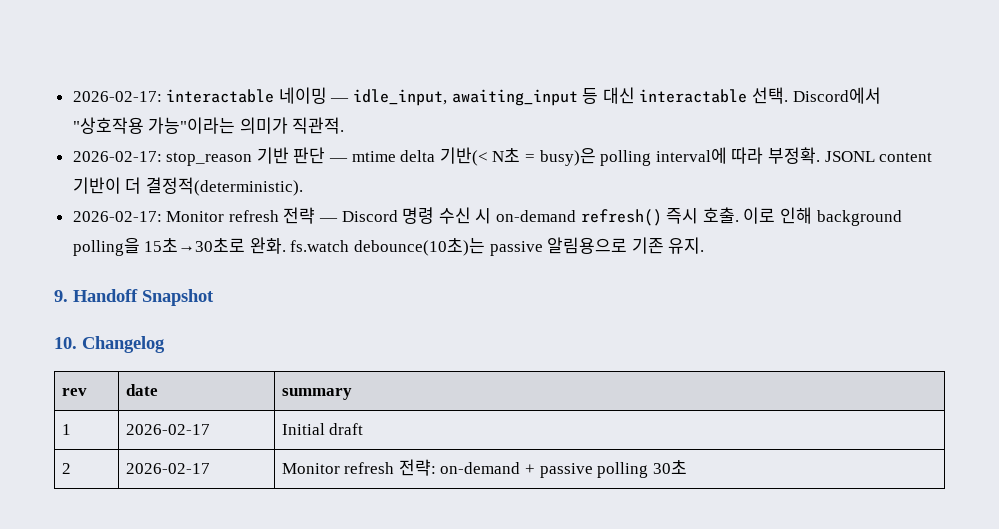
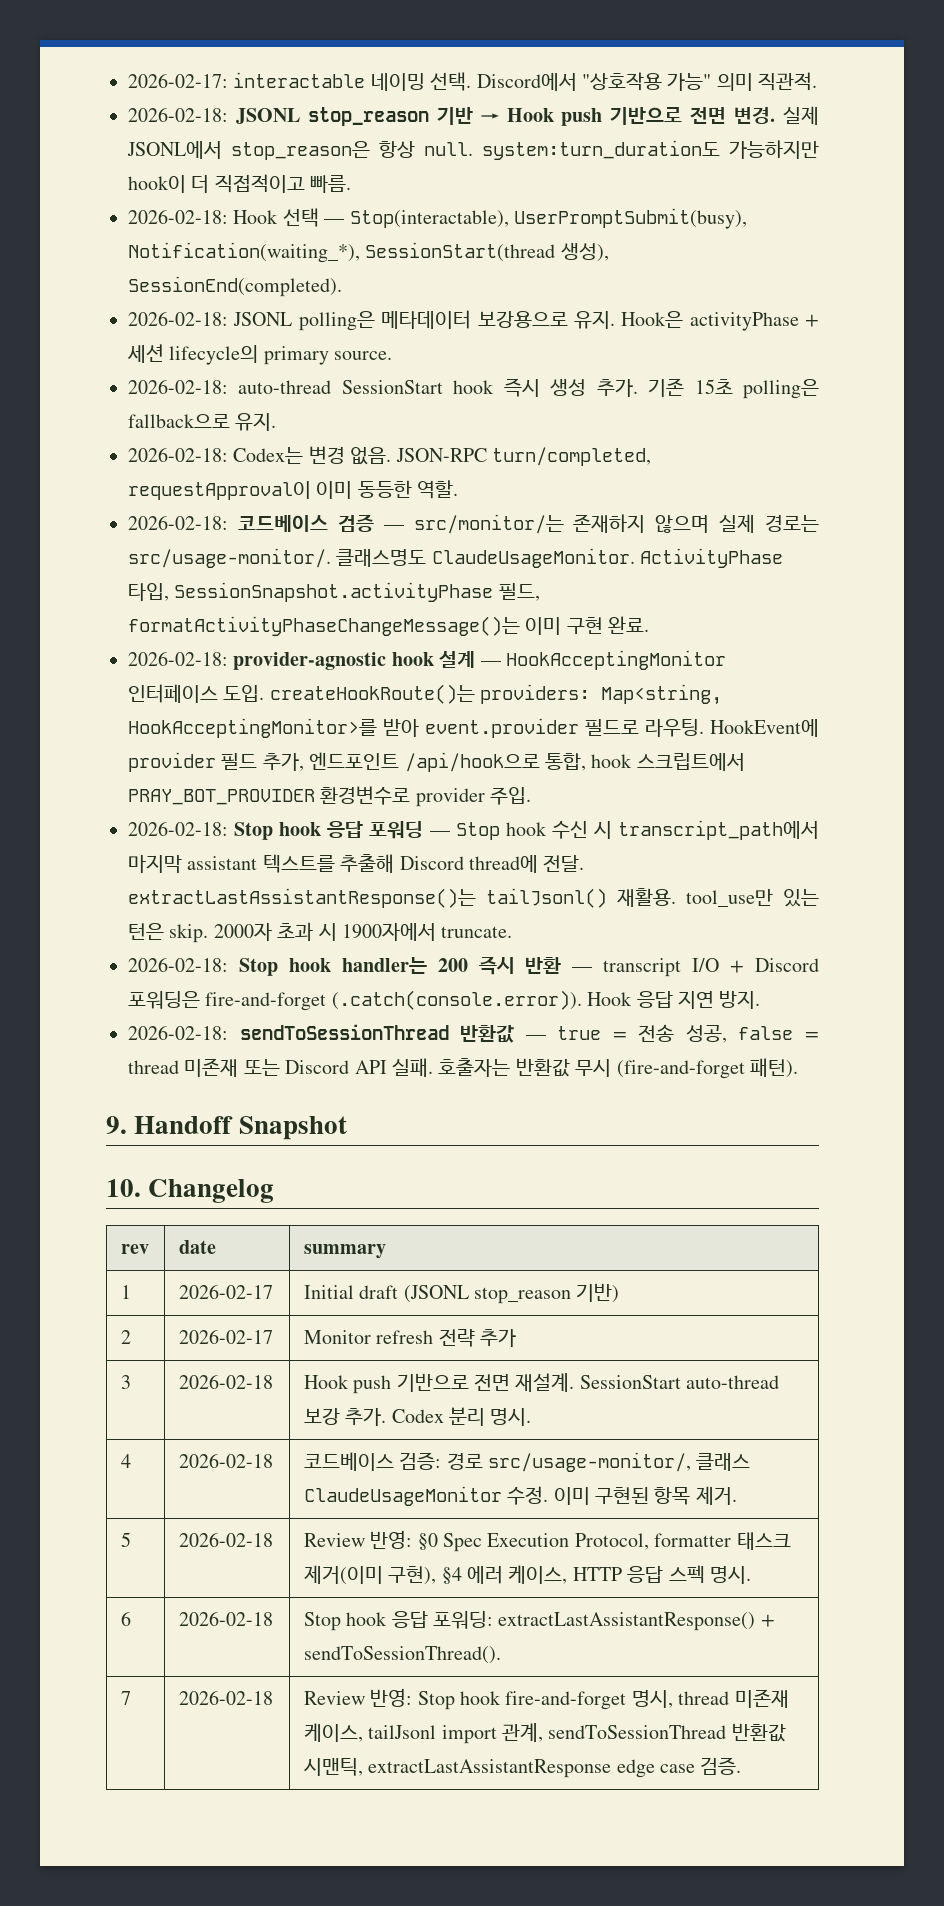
[330,87,748,106] — idle_input, awaiting_input 등 대신 interactable -> (425, 82) none
[148,117,288,134] 가능"이라는 의미가 -> [667,73,753,91] 가능" 의미
[72,147,933,166] [72,177,303,196] [72,207,902,226] [72,237,705,256] 2026-02-17: stop_reason 기반 판단 — mtime delta 기반(< N초 = busy)은 polling interval에 따라 부정확. JSONL content 기반이 더 결정적(deterministic). // 2026-02-17: Monitor refresh 전략 — Discord 명령 수신 시 on-demand refresh() 즉시 호출. 이로 인해 background polling을 15초→30초로 완화. fs.watch debounce(10초)는 passive 알림용으로 기존 유지. -> [128,106,819,126] [127,140,819,160] [128,174,352,193] [128,208,747,229] [128,242,609,263] [128,276,342,297] [128,310,819,331] [127,344,393,365] [128,378,820,399] [128,413,277,431] [128,446,651,466] [128,480,459,500] [128,514,819,534] [128,548,784,568] [128,582,540,602] [128,616,650,636] [128,650,726,670] [128,684,723,705] [128,718,819,738] [128,752,745,772] [128,786,532,807] [128,820,820,840] [128,854,585,873] [128,888,819,908] [128,922,513,943] [128,956,820,977] [128,990,761,1011] [128,1024,819,1043] [128,1058,798,1079] 2026-02-18: JSONL stop_reason 기반 → Hook push 기반으로 전면 변경. 실제 JSONL에서 stop_reason은 항상 null. system:turn_duration도 가능하지만 hook이 더 직접적이고 빠름. // 2026-02-18: Hook 선택 — Stop(interactable), UserPromptSubmit(busy), Notification(waiting_*), SessionStart(thread 생성), SessionEnd(completed). // 2026-02-18: JSONL polling은 메타데이터 보강용으로 유지. Hook은 activityPhase + 세션 lifecycle의 primary source. // 2026-02-18: auto-thread SessionStart hook 즉시 생성 추가. 기존 15초 polling은 fallback으로 유지. // 2026-02-18: Codex는 변경 없음. JSON-RPC turn/completed, requestApproval이 이미 동등한 역할. // 2026-02-18: 코드베이스 검증 — src/monitor/는 존재하지 않으며 실제 경로는 src/usage-monitor/. 클래스명도 ClaudeUsageMonitor. ActivityPhase 타입, SessionSnapshot.activityPhase 필드, formatActivityPhaseChangeMessage()는 이미 구현 완료. // 2026-02-18: provider-agnostic hook 설계 — HookAcceptingMonitor 인터페이스 도입. createHookRoute()는 providers: Map<string, HookAcceptingMonitor>를 받아 event.provider 필드로 라우팅. HookEvent에 provider 필드 추가, 엔드포인트 /api/hook으로 통합, hook 스크립트에서 PRAY_BOT_PROVIDER 환경변수로 provider 주입. // 2026-02-18: Stop hook 응답 포워딩 — Stop hook 수신 시 transcript_path에서 마지막 assistant 텍스트를 추출해 Discord thread에 전달. extractLastAssistantResponse()는 tailJsonl() 재활용. tool_use만 있는 턴은 skip. 2000자 초과 시 1900자에서 truncate. // 2026-02-18: Stop hook handler는 200 즉시 반환 — transcript I/O + Discord 포워딩은 fire-and-forget (.catch(console.error)). Hook 응답 지연 방지. // 2026-02-18: sendToSessionThread 반환값 — true = 전송 성공, false = thread 미존재 또는 Discord API 실패. 호출자는 반환값 무시 (fire-and-forget 패턴).
(364, 429) none -> [403,1283,620,1304] (JSONL stop_reason 기반)
[398,459,687,478] 전략: on-demand + passive polling 30초 -> [438,1329,516,1347] [120,1375,131,1389] [178,1374,273,1389] [303,1373,780,1394] [303,1407,532,1426] [120,1454,131,1468] [178,1453,273,1468] [303,1452,751,1472] [303,1486,737,1506] [120,1532,131,1547] [178,1532,273,1547] [303,1530,791,1552] [303,1565,751,1585] [120,1611,131,1626] [178,1611,273,1626] [303,1611,775,1631] [303,1646,501,1664] [120,1691,131,1705] [178,1690,273,1705] [303,1688,789,1710] [303,1723,786,1744] [303,1757,742,1778] 전략 추가 // 3 | 2026-02-18 | Hook push 기반으로 전면 재설계. SessionStart auto-thread 보강 추가. Codex 분리 명시. // 4 | 2026-02-18 | 코드베이스 검증: 경로 src/usage-monitor/, 클래스 ClaudeUsageMonitor 수정. 이미 구현된 항목 제거. // 5 | 2026-02-18 | Review 반영: §0 Spec Execution Protocol, formatter 태스크 제거(이미 구현), §4 에러 케이스, HTTP 응답 스펙 명시. // 6 | 2026-02-18 | Stop hook 응답 포워딩: extractLastAssistantResponse() + sendToSessionThread(). // 7 | 2026-02-18 | Review 반영: Stop hook fire-and-forget 명시, thread 미존재 케이스, tailJsonl import 관계, sendToSessionThread 반환값 시맨틱, extractLastAssistantResponse edge case 검증.

